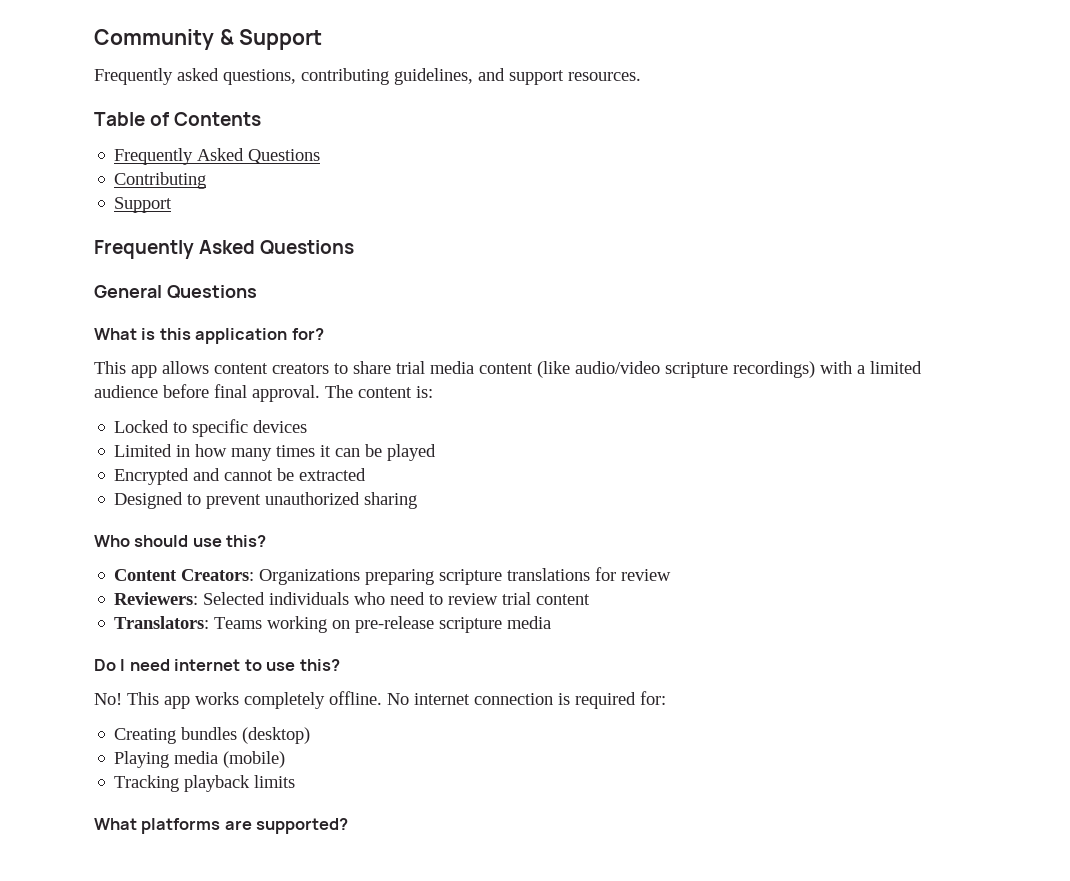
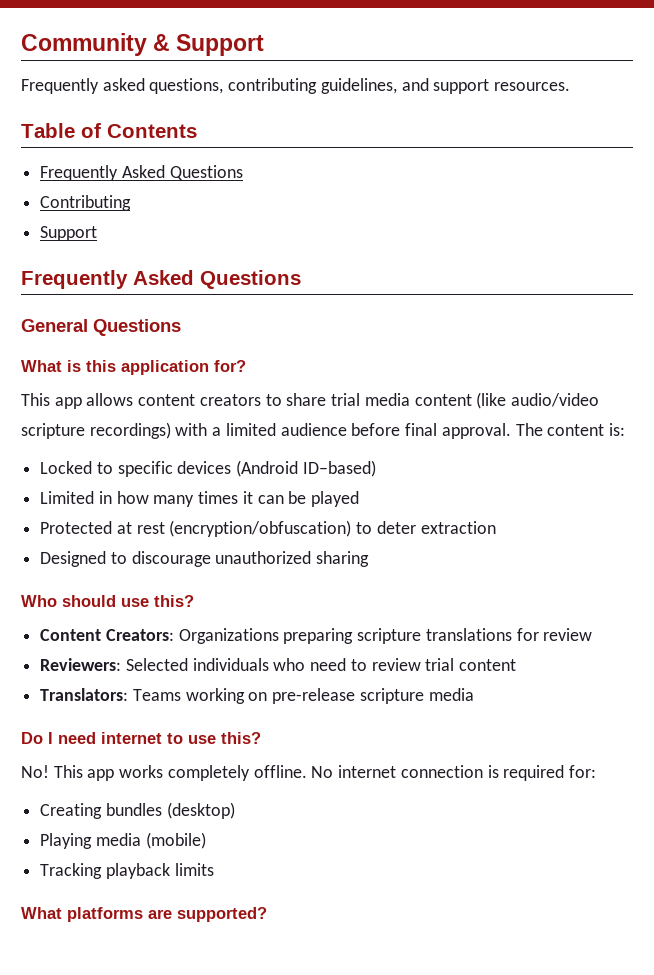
(308, 426) none -> [236,460,376,477] (Android ID–based)
[114,468,367,485] Encrypted and cannot be extracted -> [40,520,496,537] Protected at rest (encryption/obfuscation) to deter extraction
[206,494,262,509] prevent -> [131,551,211,567] discourage

